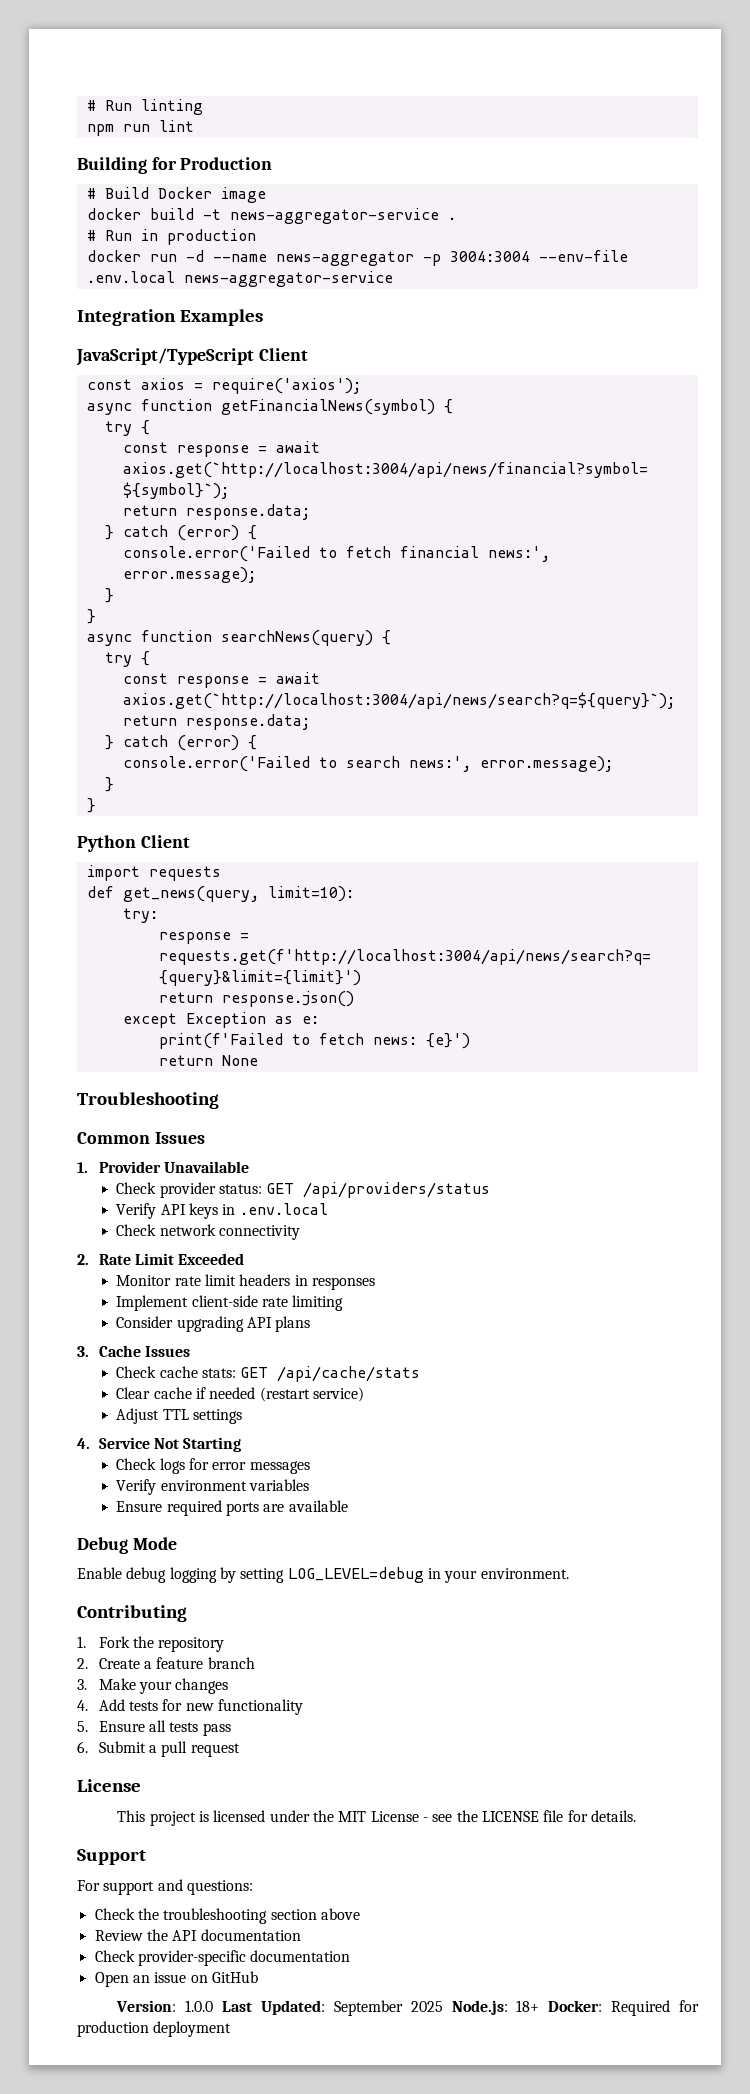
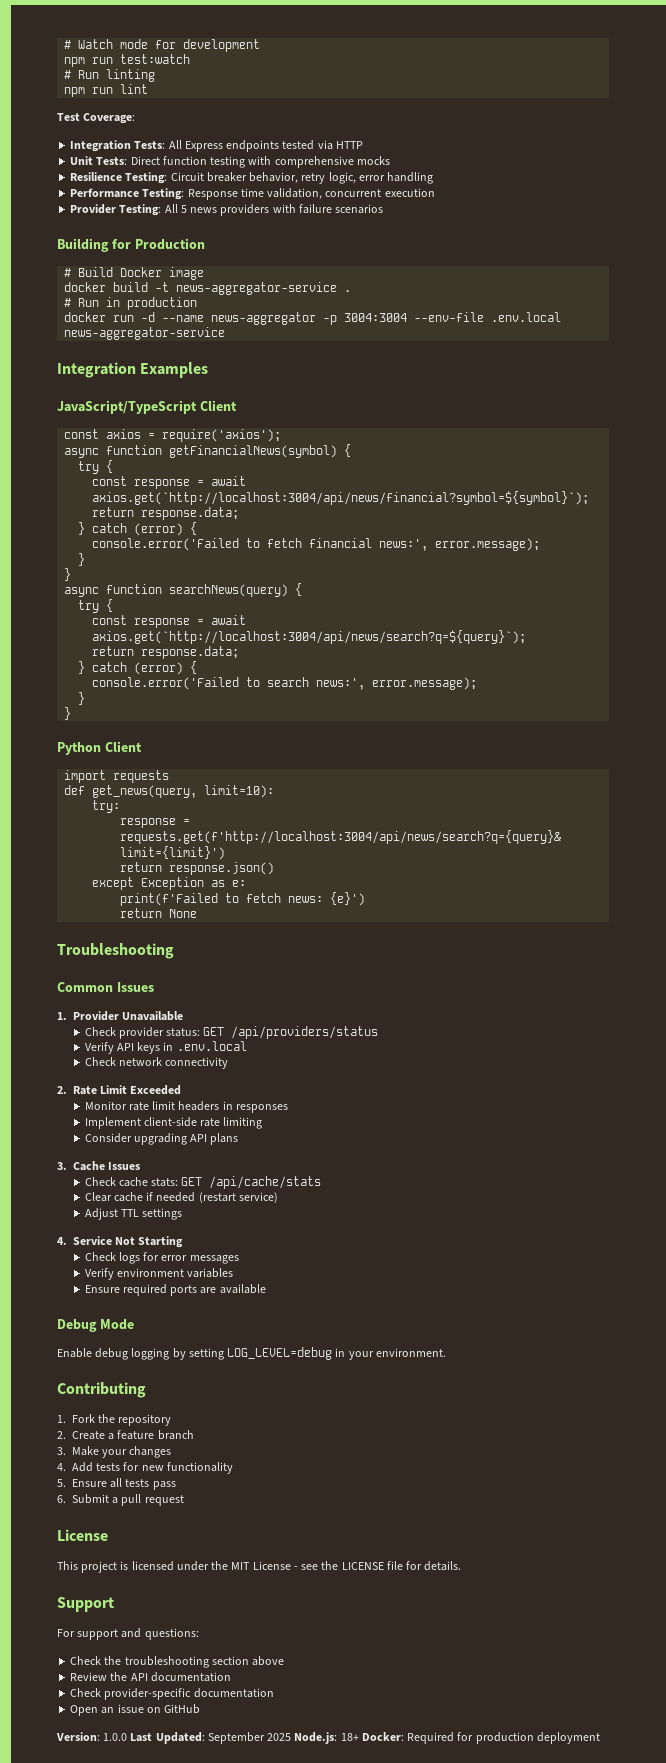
[86,100,96,111] # -> [64,39,261,52] [64,54,191,67] [64,70,72,79] # Watch mode for development // npm run test:watch // #
(194, 126) none -> [57,113,136,124] [70,140,363,152] [70,156,390,168] [70,172,434,184] [70,188,435,200] [70,204,384,216] // Test Coverage: // Integration Tests: All Express endpoints tested via HTTP // Unit Tests: Direct function testing with comprehensive mocks // Resilience Testing: Circuit breaker behavior, retry logic, error handling // Performance Testing: Response time validation, concurrent execution // Provider Testing: All 5 news providers with failure scenarios

